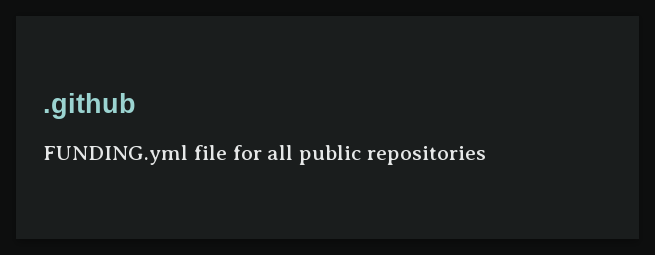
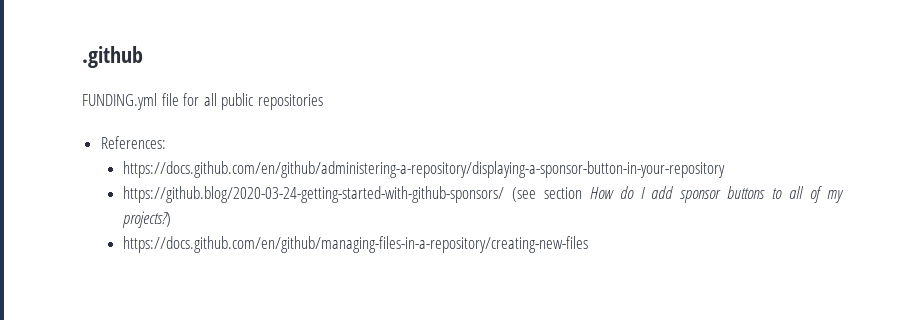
(487, 155) none -> [100,136,166,149] [122,161,725,178] [122,186,844,203] [121,211,171,228] [122,236,588,253] // References: // https://docs.github.com/en/github/administering-a-repository/displaying-a-sponsor-button-in-your-repository // https://github.blog/2020-03-24-getting-started-with-github-sponsors/ (see section How do I add sponsor buttons to all of my projects?) // https://docs.github.com/en/github/managing-files-in-a-repository/creating-new-files

